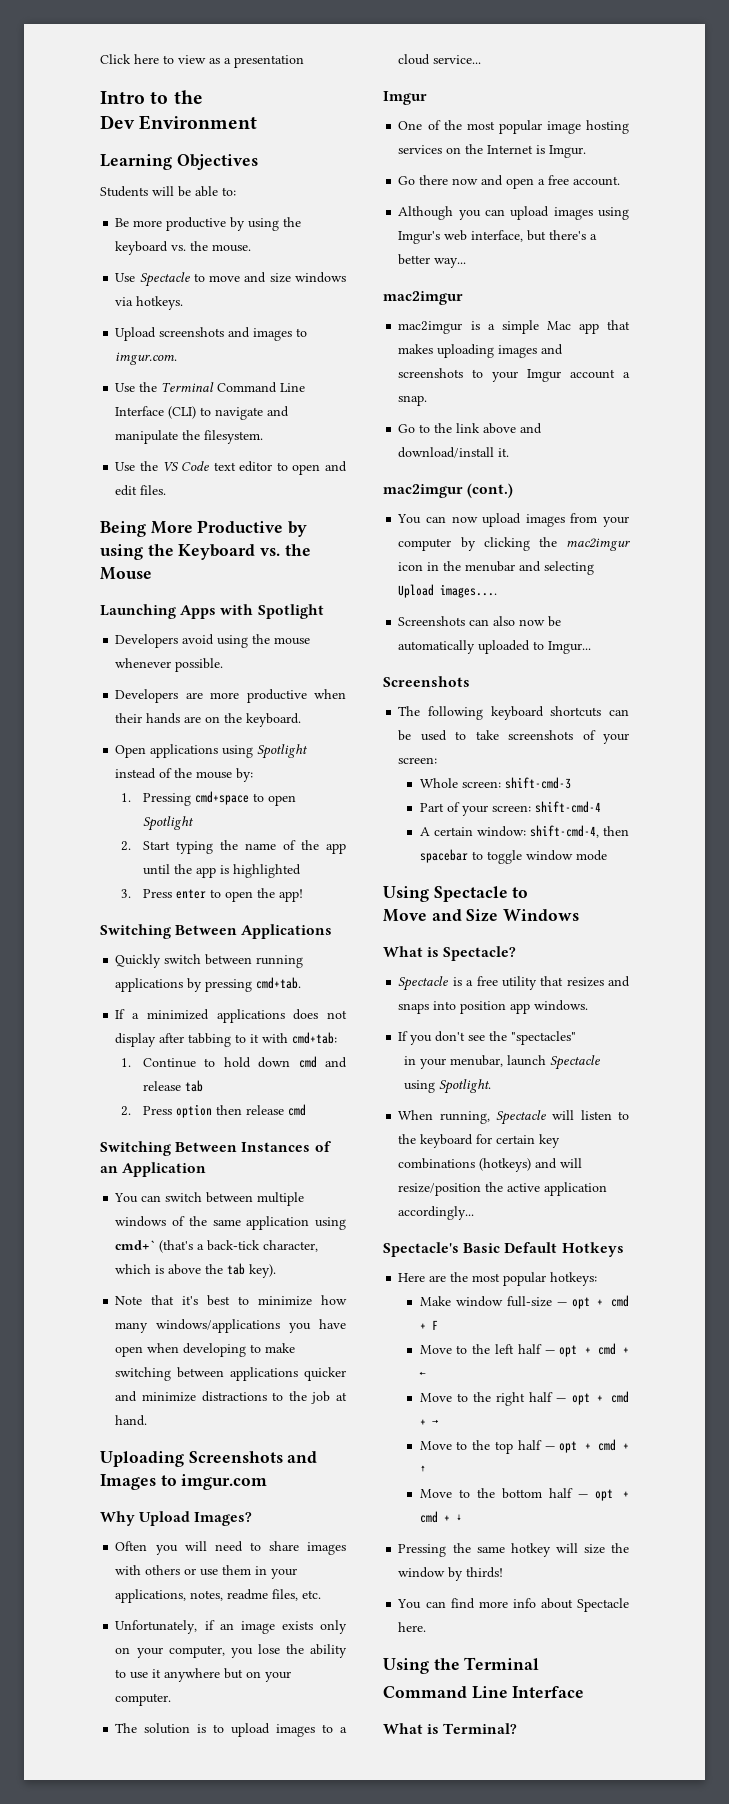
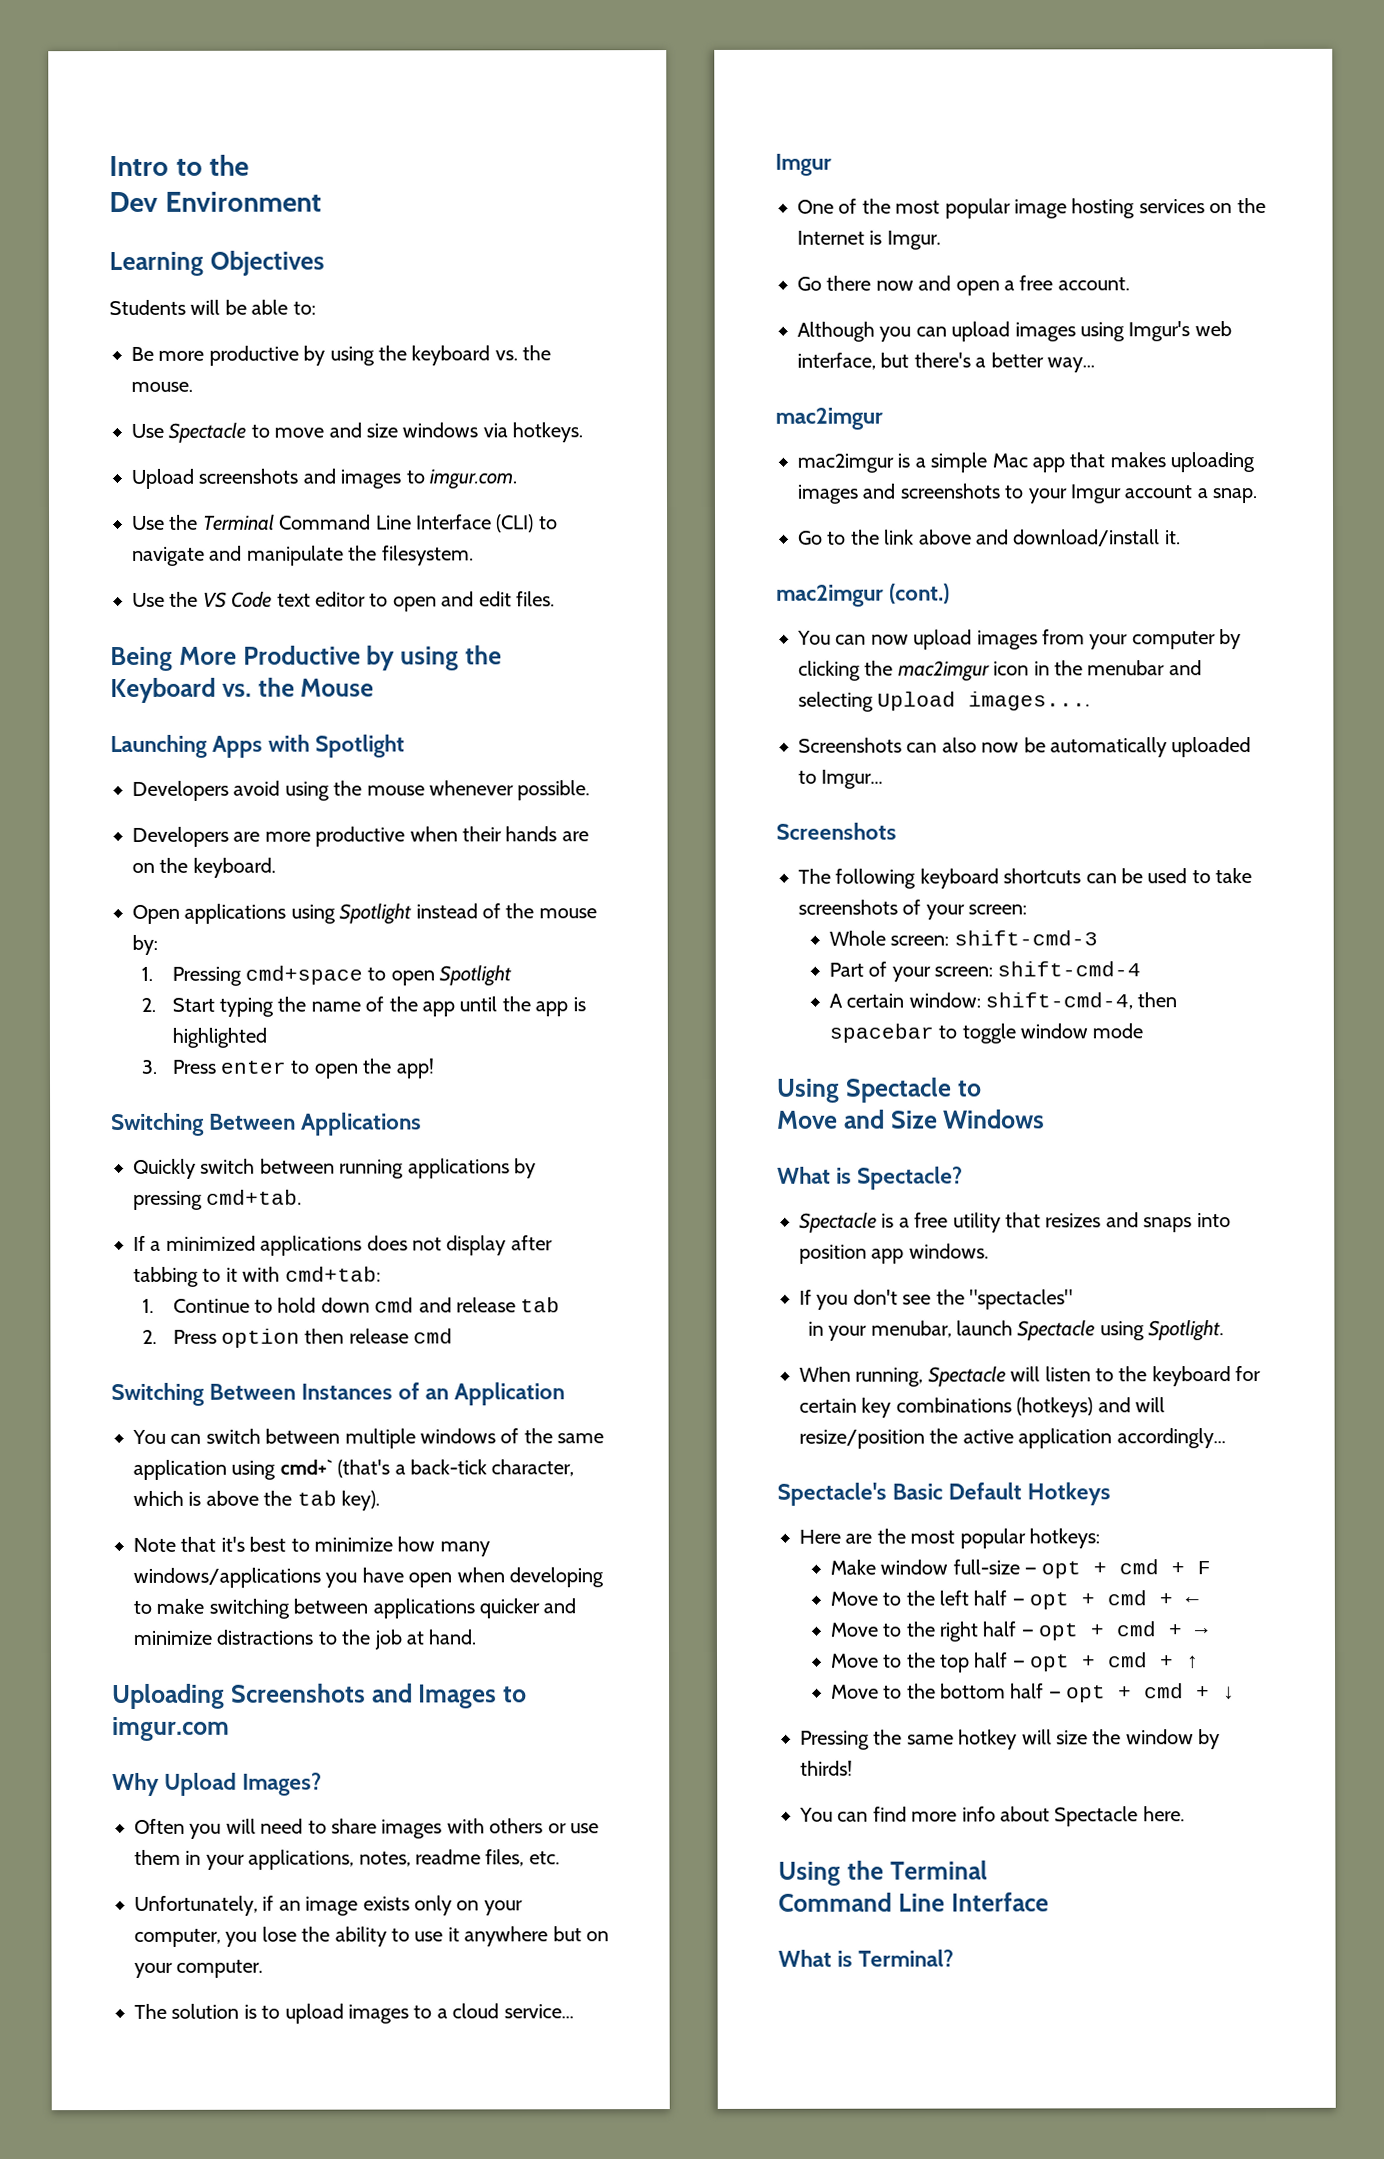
[100,54,304,68] Click here to view as a presentation // -> (109, 166) none

